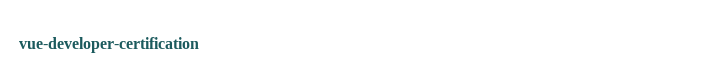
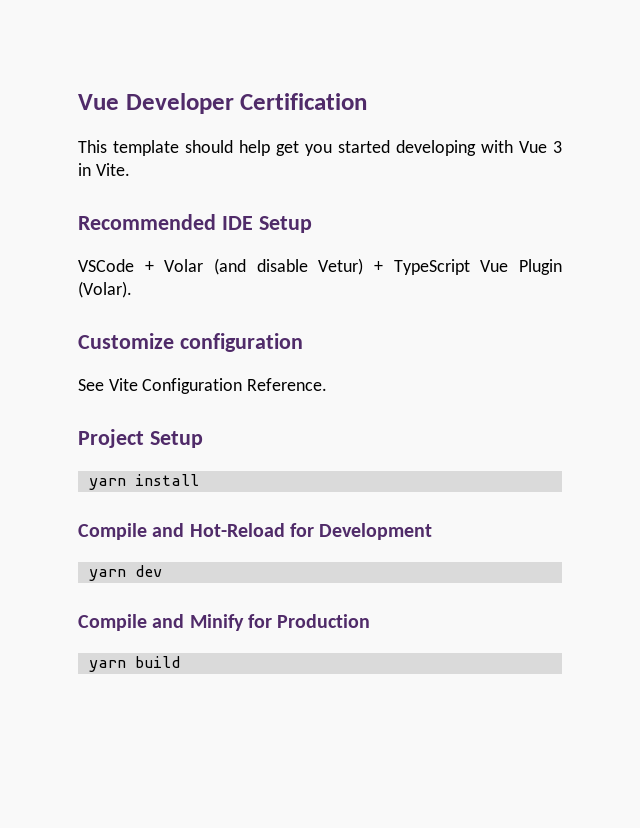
[19,37,199,53] vue-developer-certification -> [78,93,368,114] [78,140,562,156] [78,163,130,176] [78,214,312,233] [78,258,562,275] [78,281,132,298] [78,333,303,352] [78,378,328,394] [78,429,203,448] [88,474,199,490] [78,523,433,540] [88,565,162,581] [78,614,371,631] [88,656,180,672] Vue Developer Certification // This template should help get you started developing with Vue 3 in Vite. // Recommended IDE Setup // VSCode + Volar (and disable Vetur) + TypeScript Vue Plugin (Volar). // Customize configuration // See Vite Configuration Reference. // Project Setup // yarn install // Compile and Hot-Reload for Development // yarn dev // Compile and Minify for Production // yarn build

